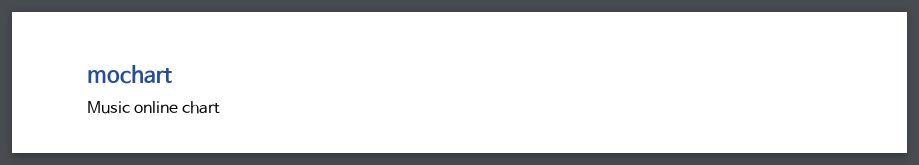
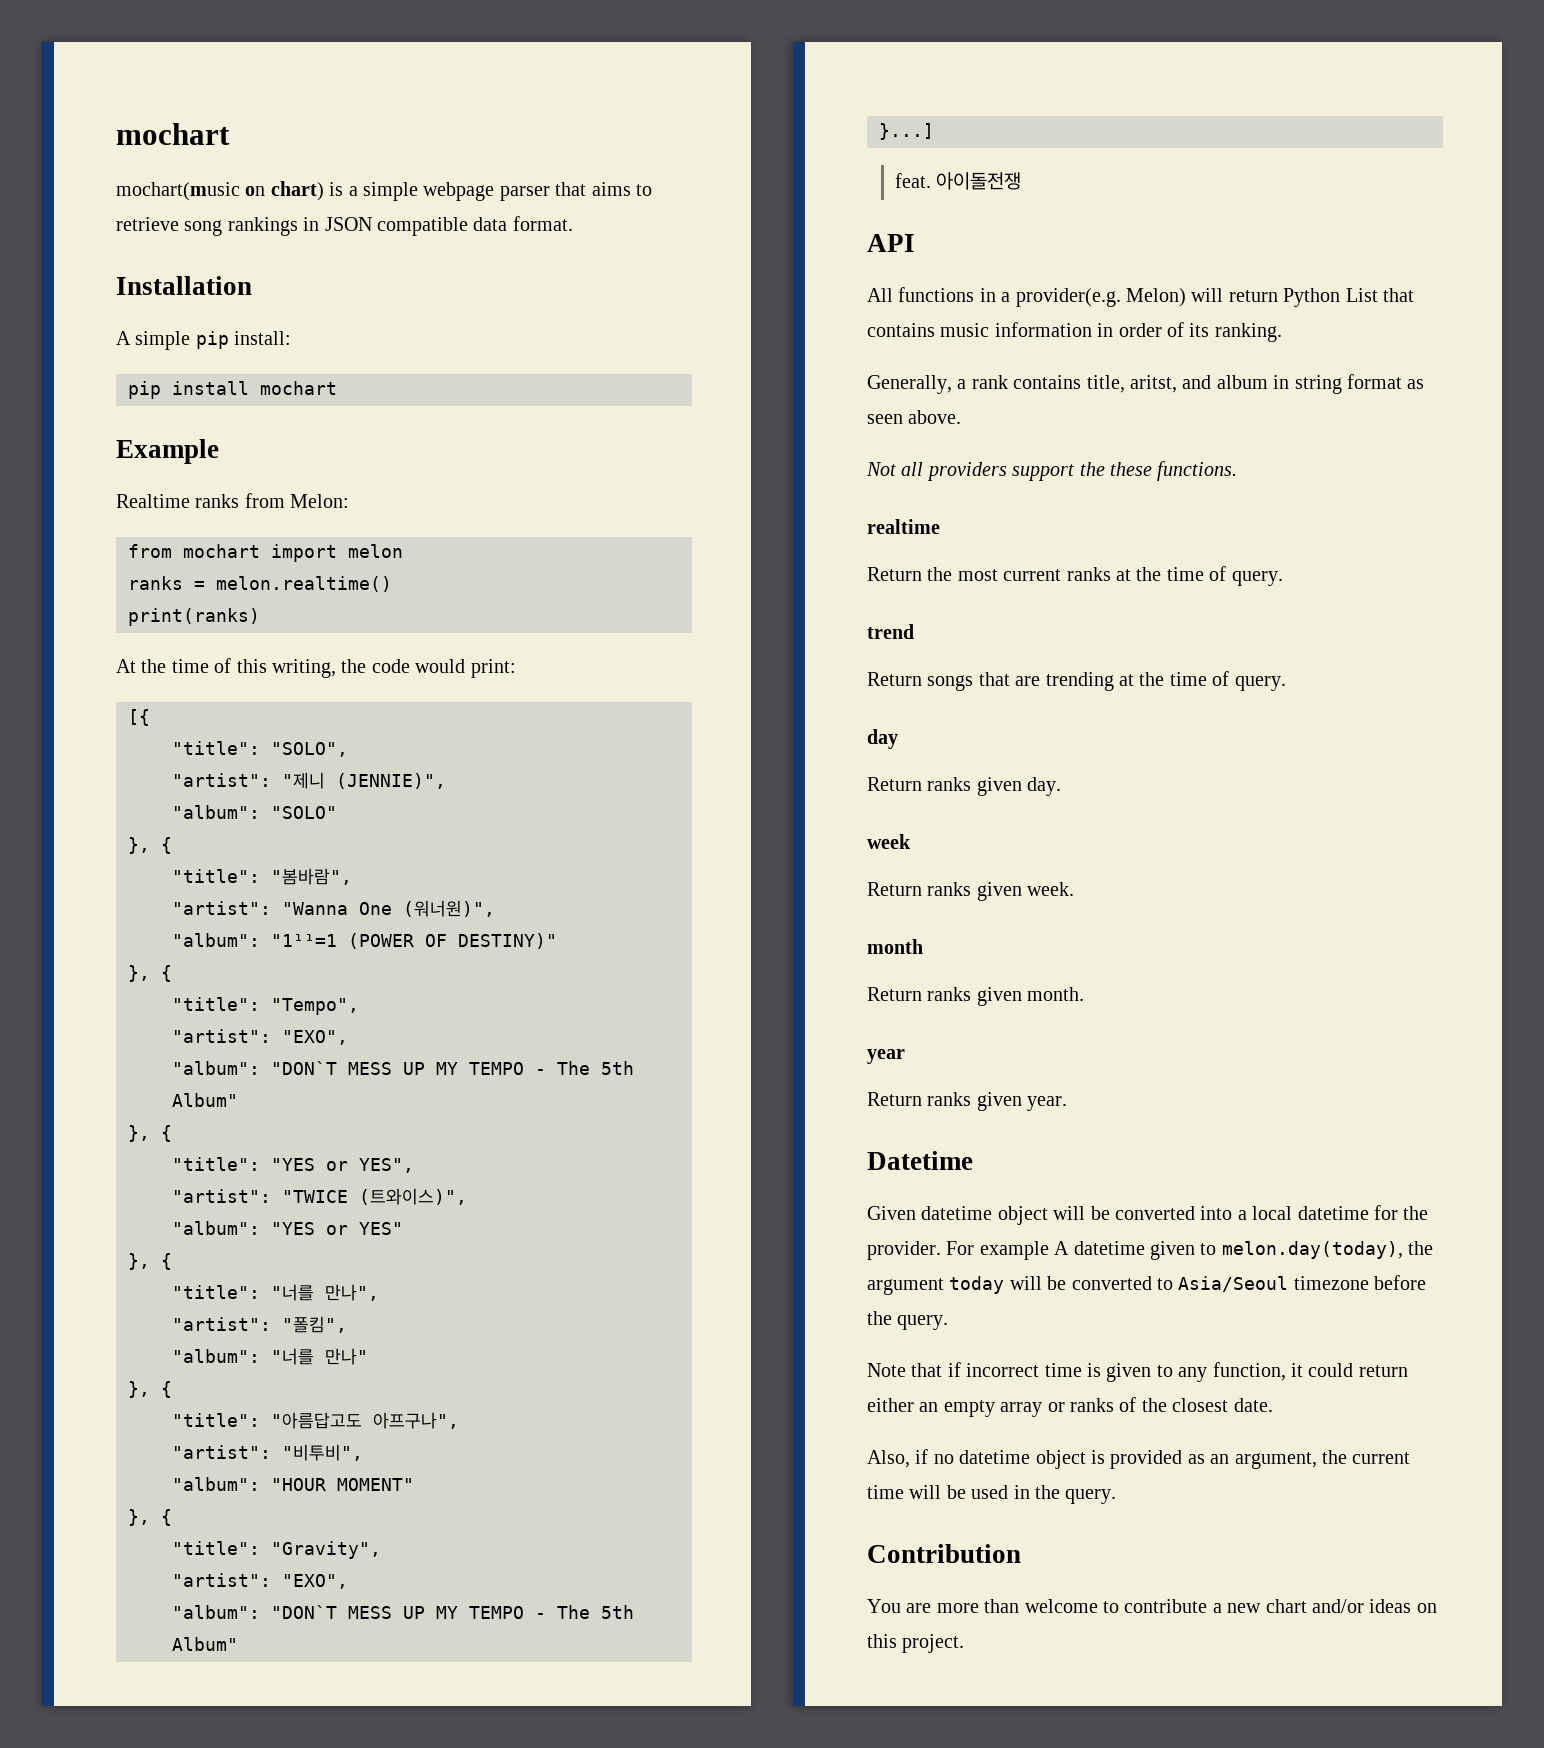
[87,65,172,84] [87,101,221,114] mochart // Music online chart -> [116,123,230,145] [116,181,652,201] [116,216,573,236] [116,276,252,295] [116,331,292,350] [128,381,337,399] [116,439,219,464] [116,493,350,508] [128,544,403,562] [128,576,392,592] [128,608,260,626] [116,658,516,678] [128,709,150,726] [172,741,348,757] [172,772,446,789] [172,805,337,819] [128,837,172,854] [172,868,352,885] [172,900,495,917] [172,933,557,949] [128,965,172,982] [172,997,359,1015] [172,1029,348,1045] [172,1061,634,1075] [172,1093,238,1107] [128,1125,172,1142] [172,1157,414,1173] [172,1188,467,1205] [172,1221,403,1235] [128,1253,172,1270] [172,1284,379,1301] [172,1316,347,1333] [172,1348,368,1365] [128,1381,172,1398] [172,1412,459,1429] [172,1444,363,1461] [172,1477,414,1491] [128,1509,172,1526] [172,1541,381,1559] [172,1573,348,1589] [172,1605,634,1619] [172,1637,238,1651] [879,123,934,140] [894,172,1022,190] [867,234,915,252] [867,287,1414,307] [867,322,1282,342] [867,374,1425,394] [867,410,962,424] [866,461,1238,481] [867,519,940,534] [867,566,1283,586] [867,624,914,639] [867,671,1286,691] [867,729,898,749] [867,777,1062,796] [867,834,911,849] [867,882,1075,901] [867,939,923,954] [867,987,1085,1006] [867,1049,905,1064] [867,1092,1068,1111] [867,1151,973,1170] [867,1205,1429,1225] [867,1241,1434,1260] [867,1275,1427,1295] [867,1311,949,1330] [867,1362,1408,1382] [867,1397,1273,1417] [867,1449,1411,1469] [867,1485,1117,1504] [867,1544,1021,1563] [867,1599,1437,1613] [867,1634,965,1653] mochart // mochart(music on chart) is a simple webpage parser that aims to retrieve song rankings in JSON compatible data format. // Installation // A simple pip install: // pip install mochart // Example // Realtime ranks from Melon: // from mochart import melon // ranks = melon.realtime() // print(ranks) // At the time of this writing, the code would print: // [{ // "title": "SOLO", // "artist": "제니 (JENNIE)", // "album": "SOLO" // }, { // "title": "봄바람", // "artist": "Wanna One (워너원)", // "album": "1¹¹=1 (POWER OF DESTINY)" // }, { // "title": "Tempo", // "artist": "EXO", // "album": "DON`T MESS UP MY TEMPO - The 5th Album" // }, { // "title": "YES or YES", // "artist": "TWICE (트와이스)", // "album": "YES or YES" // }, { // "title": "너를 만나", // "artist": "폴킴", // "album": "너를 만나" // }, { // "title": "아름답고도 아프구나", // "artist": "비투비", // "album": "HOUR MOMENT" // }, { // "title": "Gravity", // "artist": "EXO", // "album": "DON`T MESS UP MY TEMPO - The 5th Album" // }...] // feat. 아이돌전쟁 // API // All functions in a provider(e.g. Melon) will return Python List that contains music information in order of its ranking. // Generally, a rank contains title, aritst, and album in string format as seen above. // Not all providers support the these functions. // realtime // Return the most current ranks at the time of query. // trend // Return songs that are trending at the time of query. // day // Return ranks given day. // week // Return ranks given week. // month // Return ranks given month. // year // Return ranks given year. // Datetime // Given datetime object will be converted into a local datetime for the provider. For example A datetime given to melon.day(today), the argument today will be converted to Asia/Seoul timezone before the query. // Note that if incorrect time is given to any function, it could return either an empty array or ranks of the closest date. // Also, if no datetime object is provided as an argument, the current time will be used in the query. // Contribution // You are more than welcome to contribute a new chart and/or ideas on this project.

